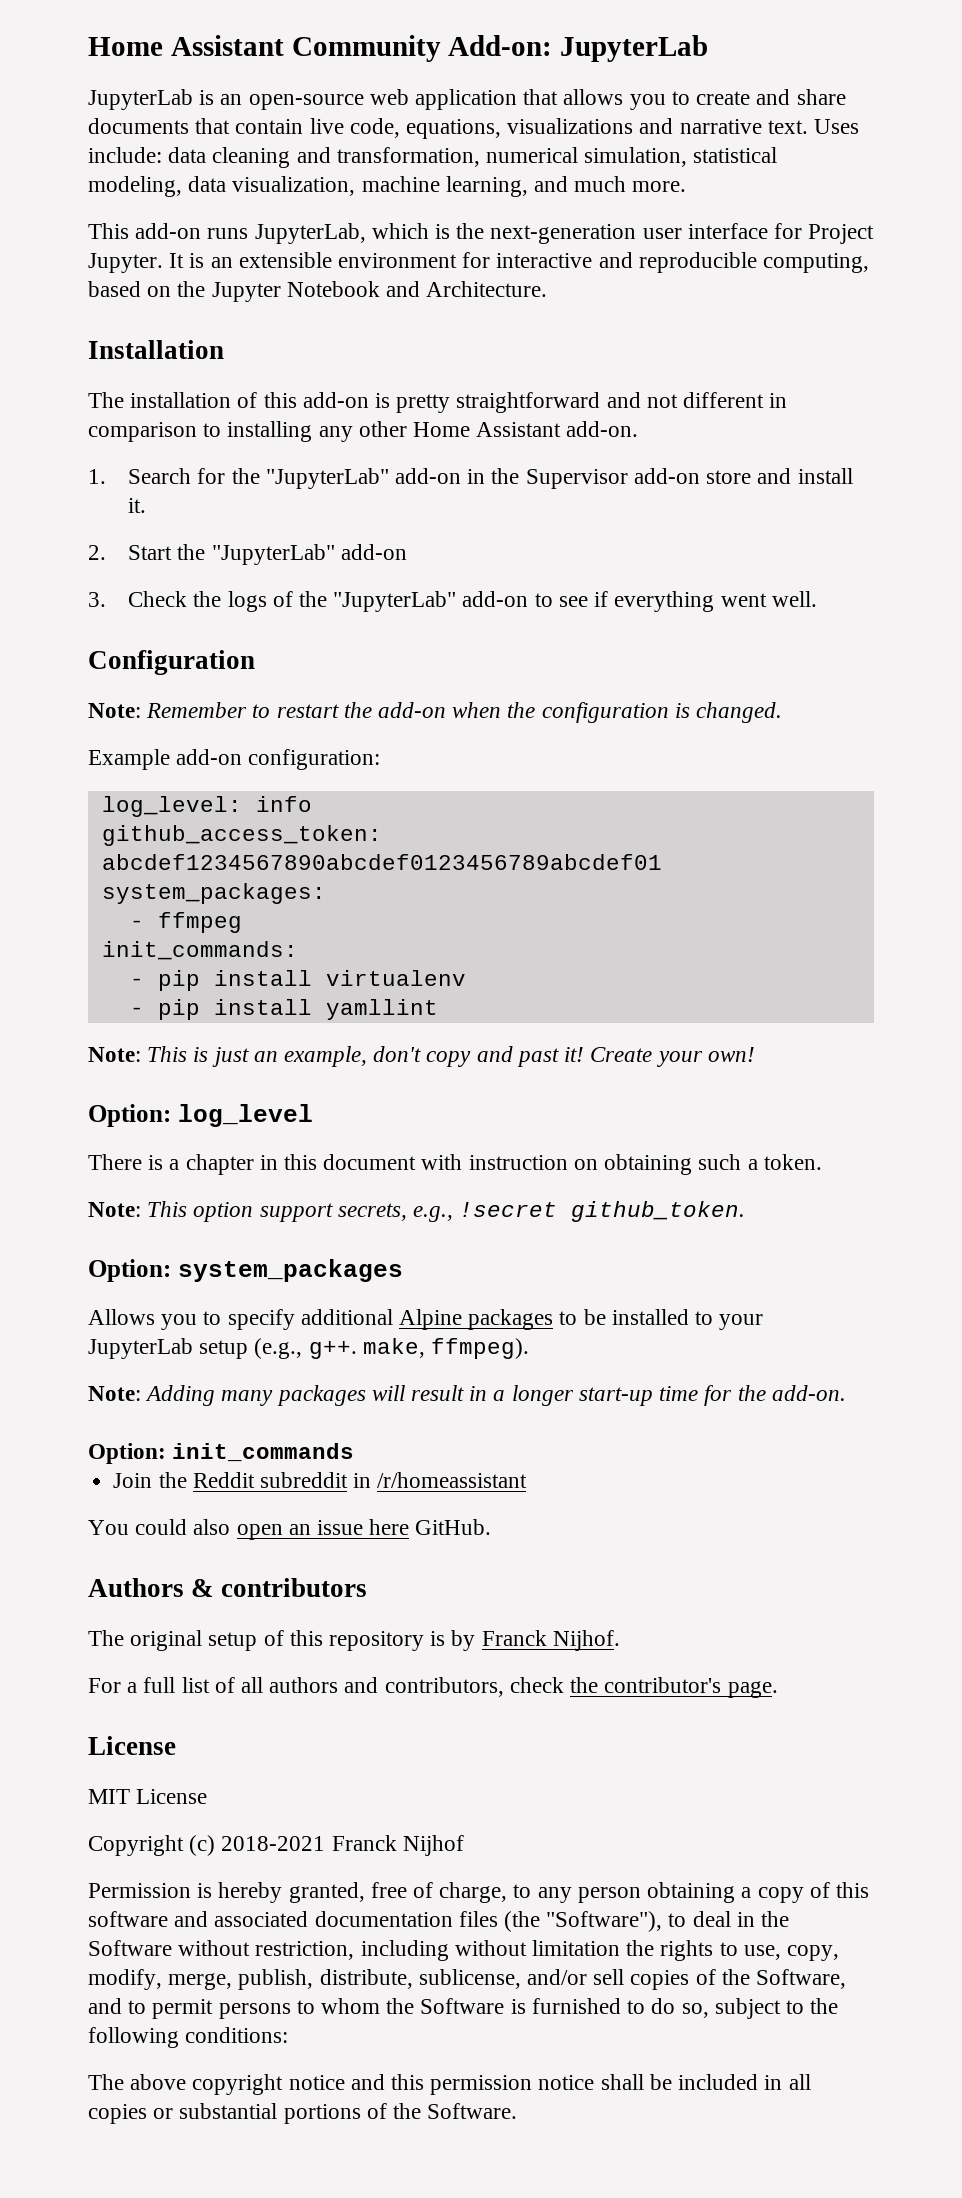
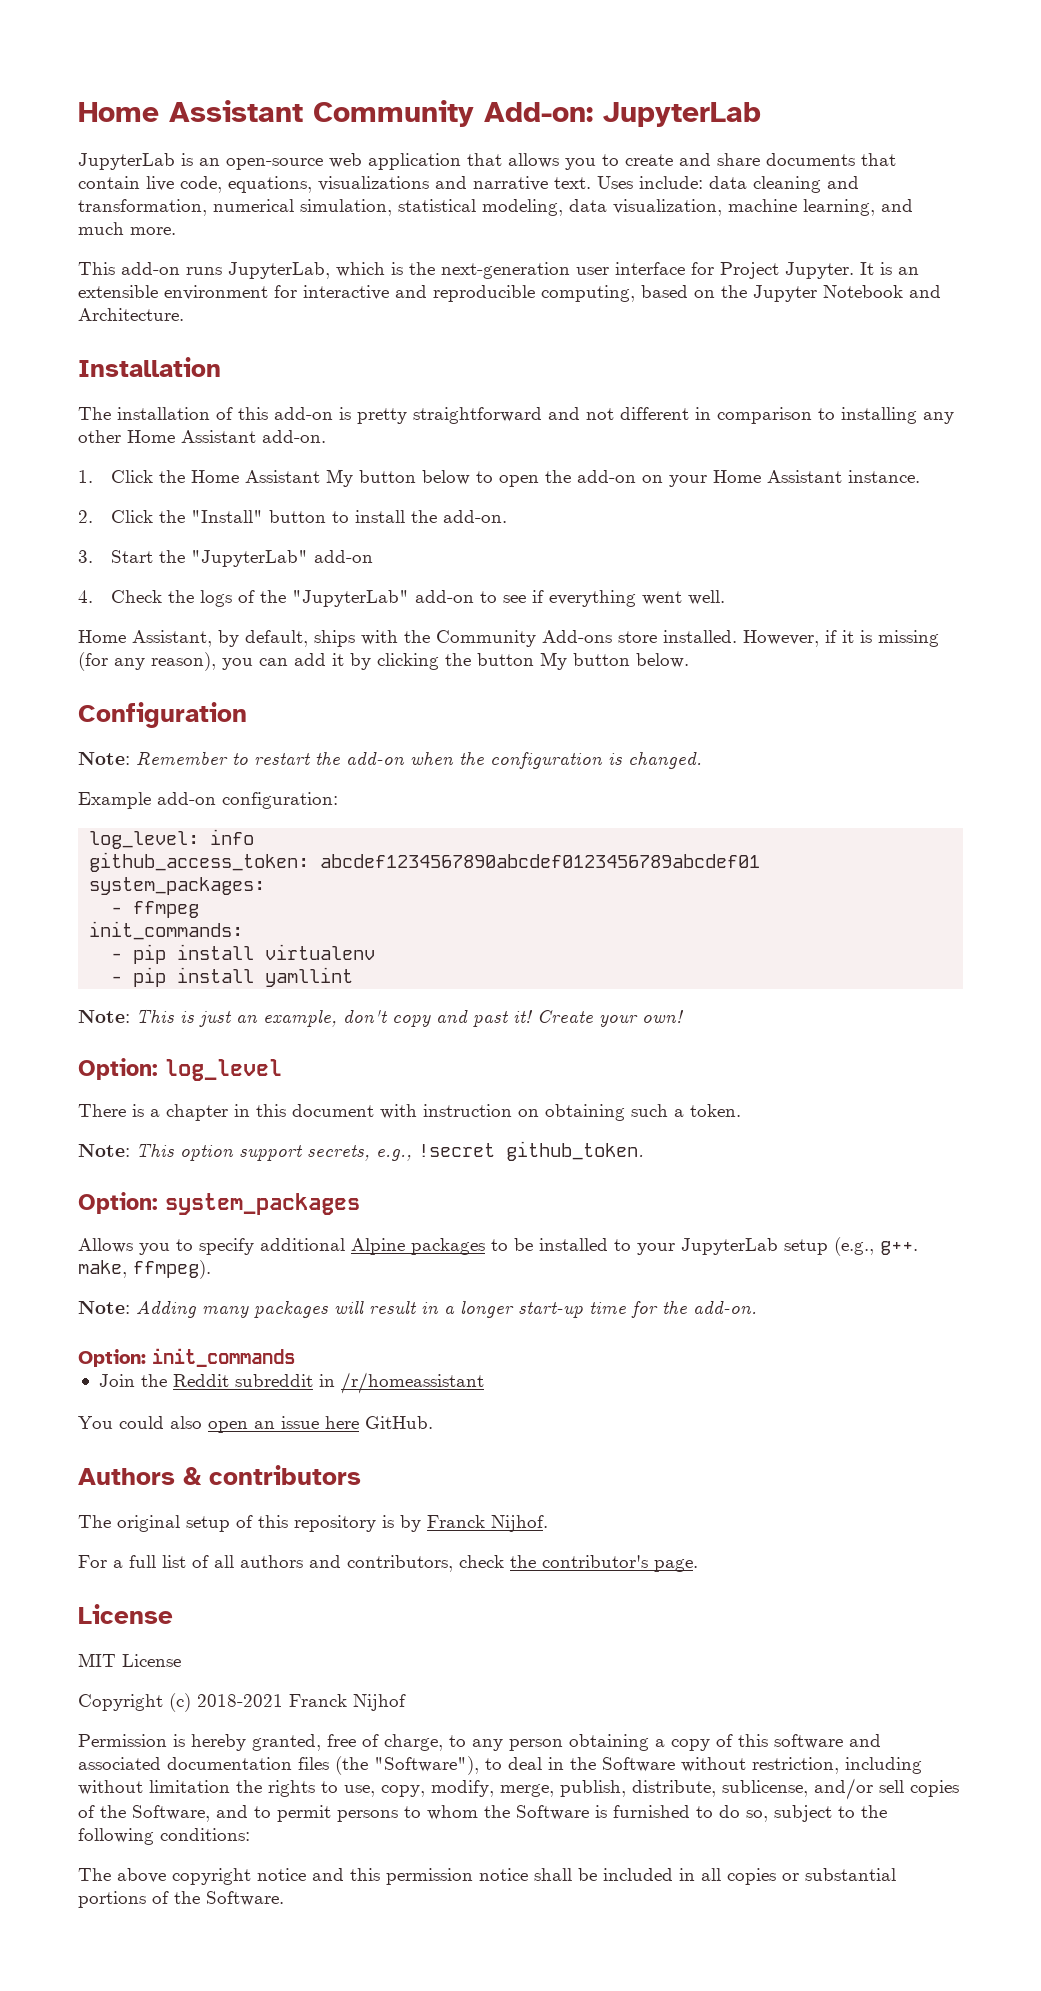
[128,468,853,489] [128,498,147,513] [88,545,106,560] Search for the "JupyterLab" add-on in the Supervisor add-on store and install it. // 2. -> [111,469,921,487] [78,510,508,523] [78,550,93,563] Click the Home Assistant My button below to open the add-on on your Home Assistant instance. // 2. Click the "Install" button to install the add-on. // 3.
[88,592,106,607] 3. -> [78,590,93,603] 4.
(817, 599) none -> [78,630,939,647] [78,652,689,671] // Home Assistant, by default, ships with the Community Add-ons store installed. However, if it is missing (for any reason), you can add it by clicking the button My button below.

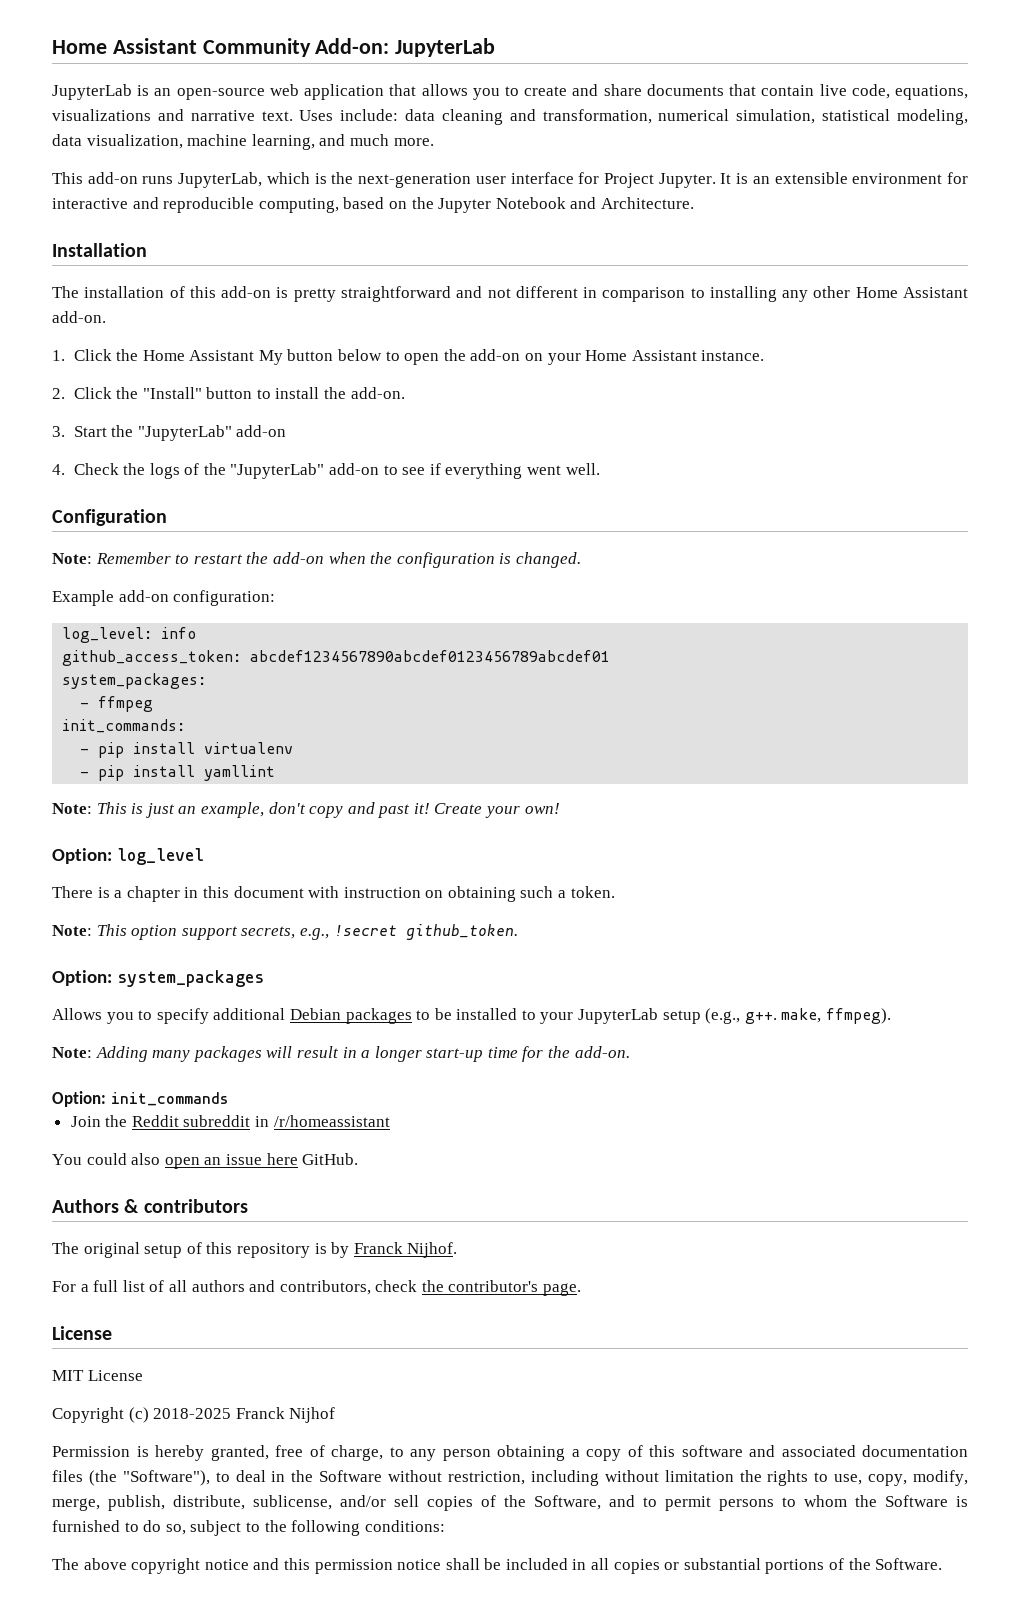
[78,630,939,647] [78,652,689,671] // Home Assistant, by default, ships with the Community Add-ons store installed. However, if it is missing (for any reason), you can add it by clicking the button My button below. -> (600, 469) none
[351,1238,405,1255] Alpine -> [289,1008,341,1020] Debian
[197,1694,283,1707] 2018-2021 -> [153,1408,232,1419] 2018-2025

